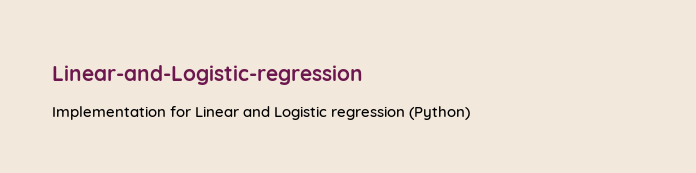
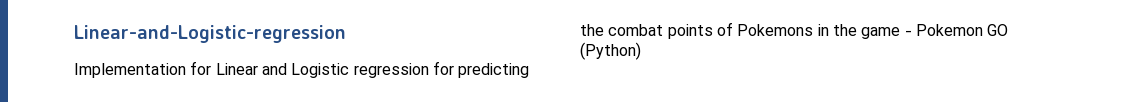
(406, 113) none -> [432,61,530,78] [580,22,1009,39] for predicting the combat points of Pokemons in the game - Pokemon GO

